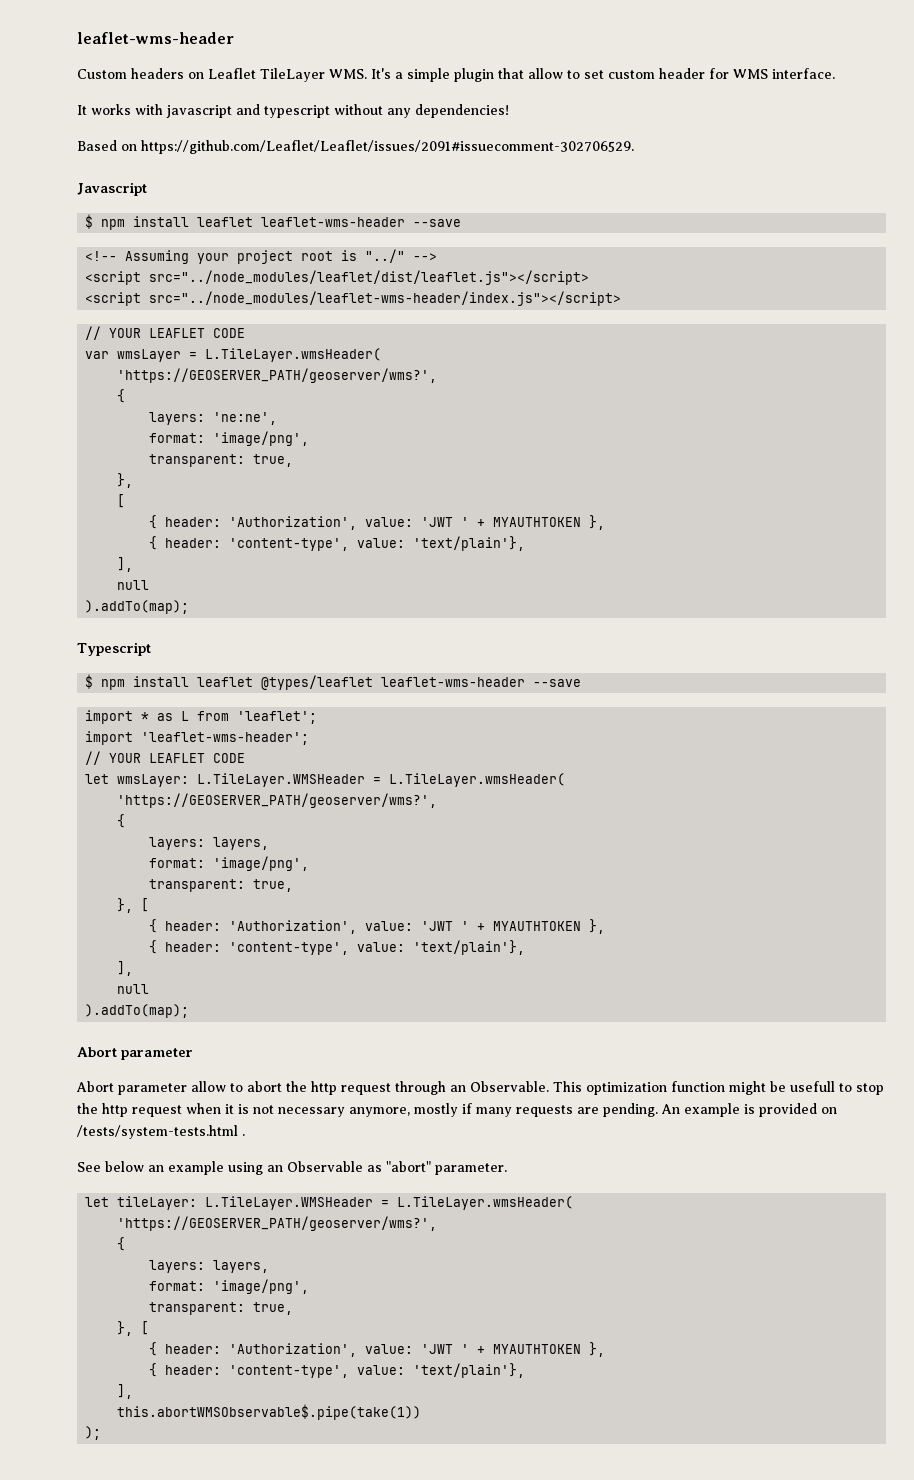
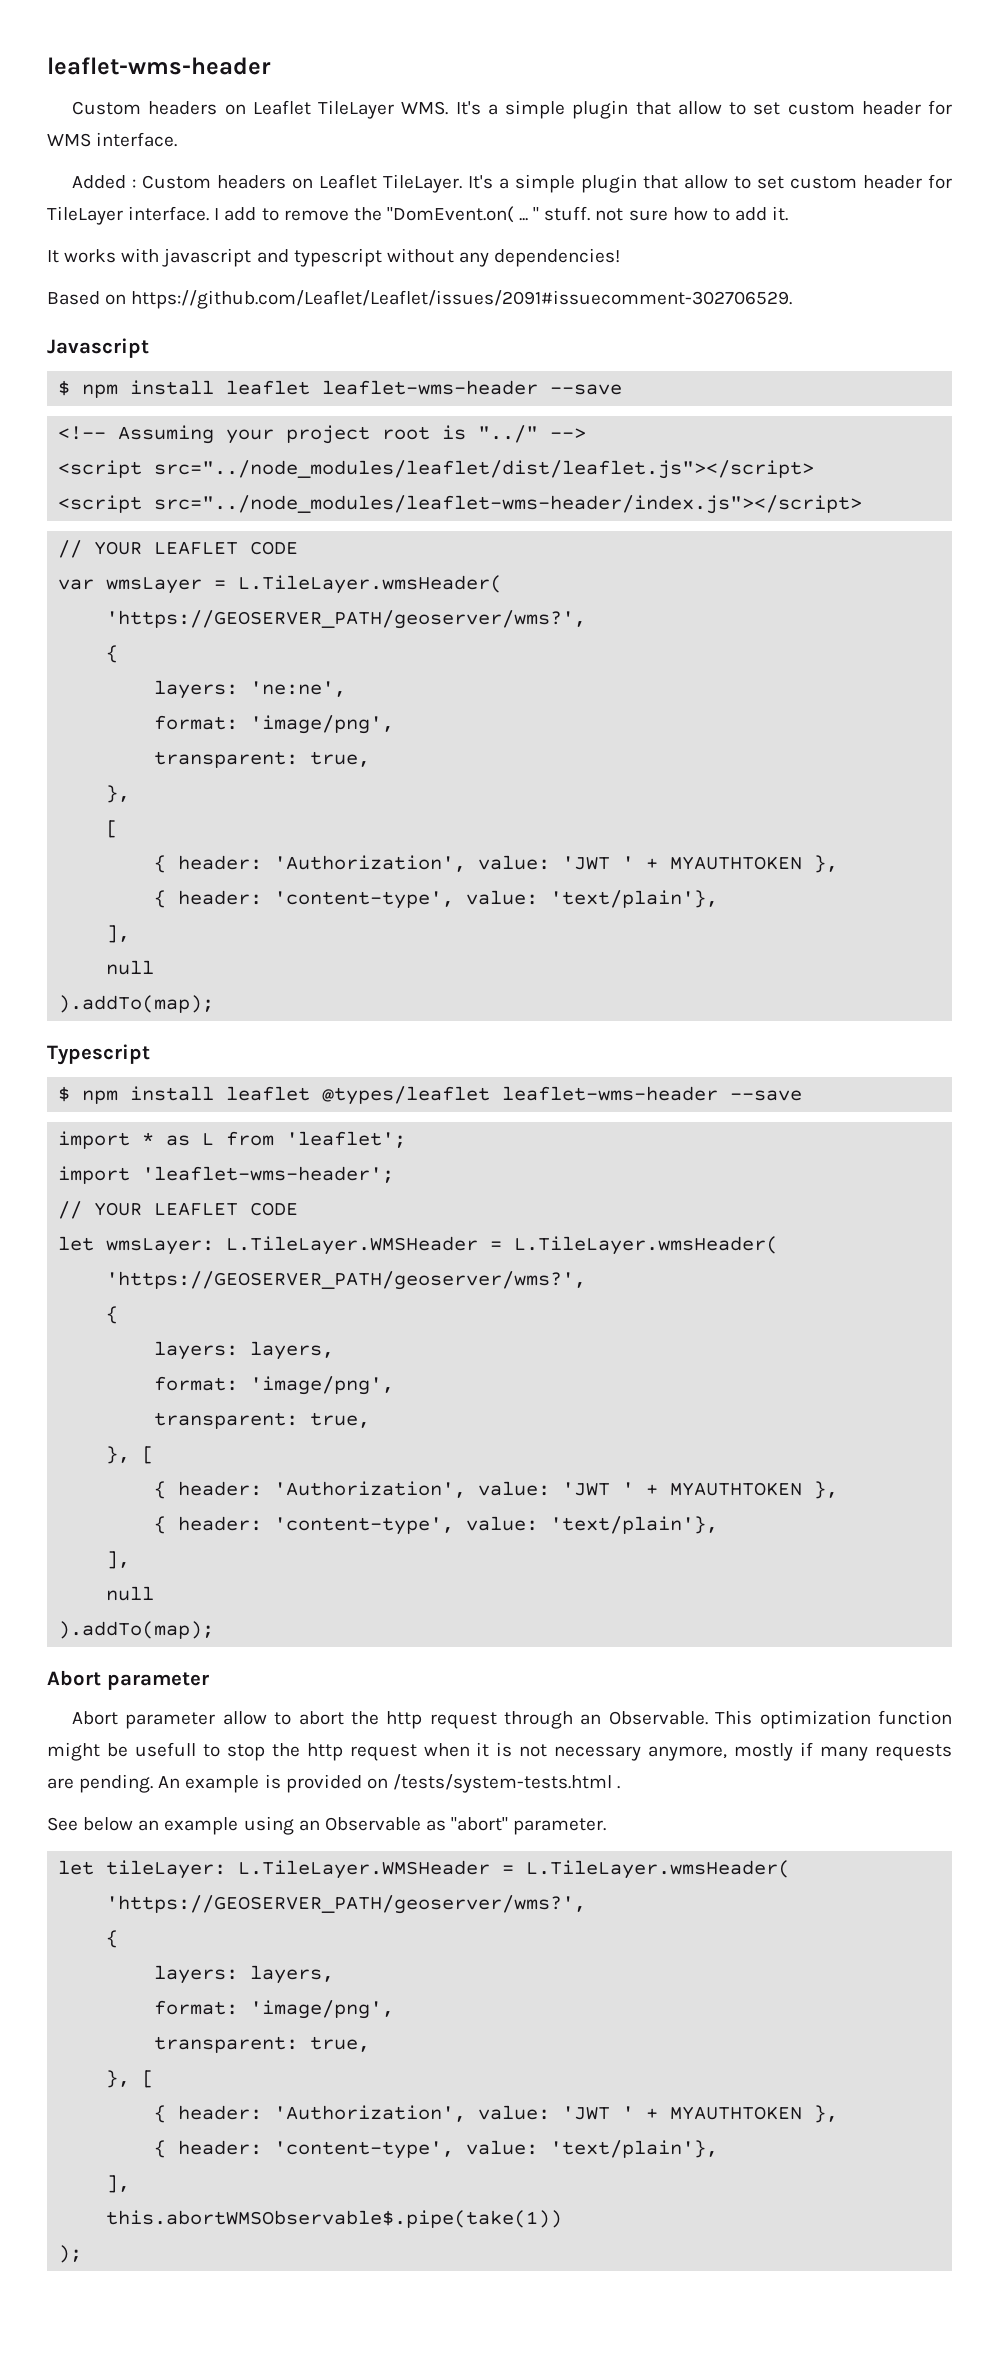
(835, 73) none -> [72,174,952,193] [47,206,789,225] // Added : Custom headers on Leaflet TileLayer. It's a simple plugin that allow to set custom header for TileLayer interface. I add to remove the "DomEvent.on( ... " stuff. not sure how to add it.

